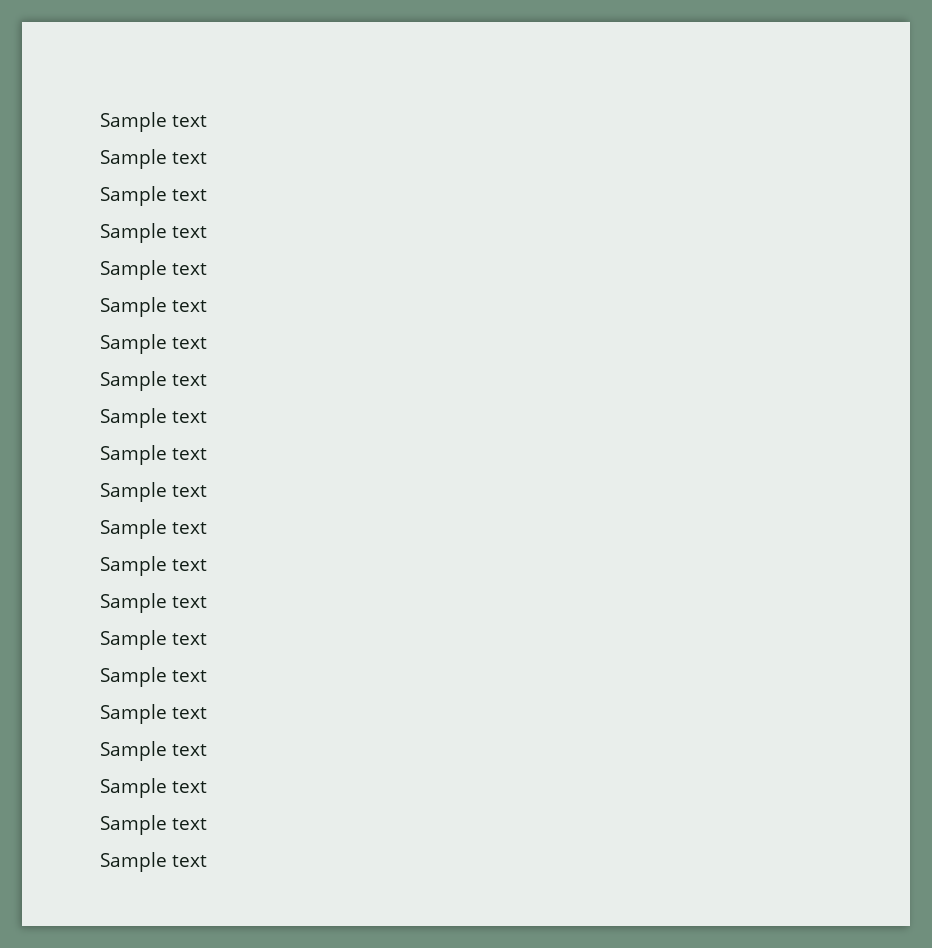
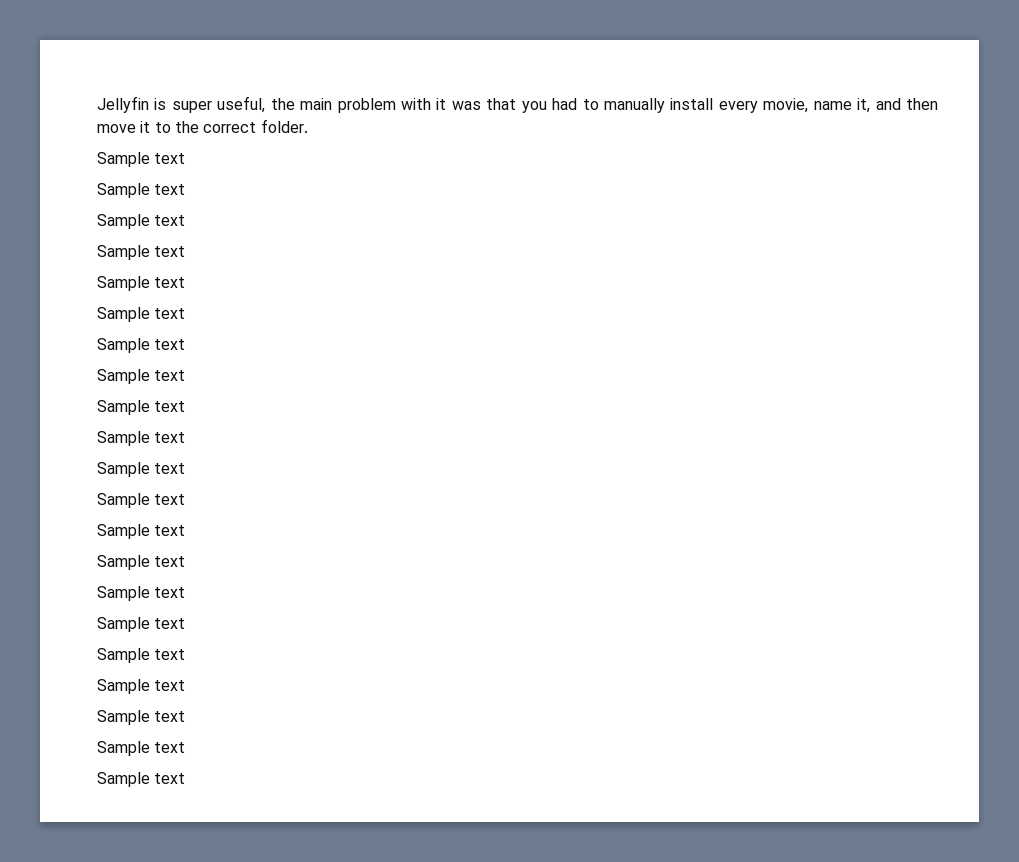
(100, 122) none -> [97,96,939,113] [97,119,308,133] Jellyfin is super useful, the main problem with it was that you had to manually install every movie, name it, and then move it to the correct folder. //

